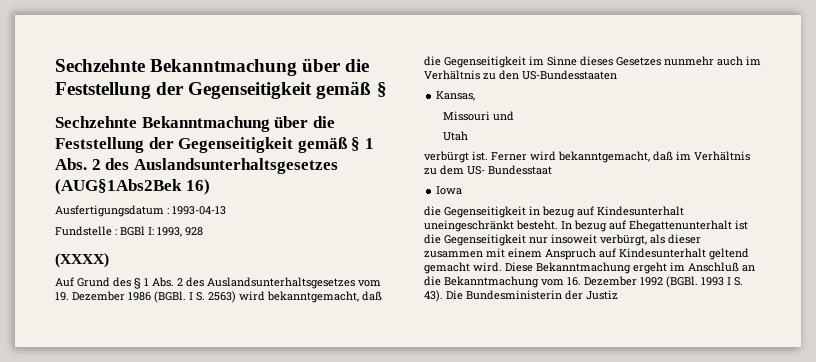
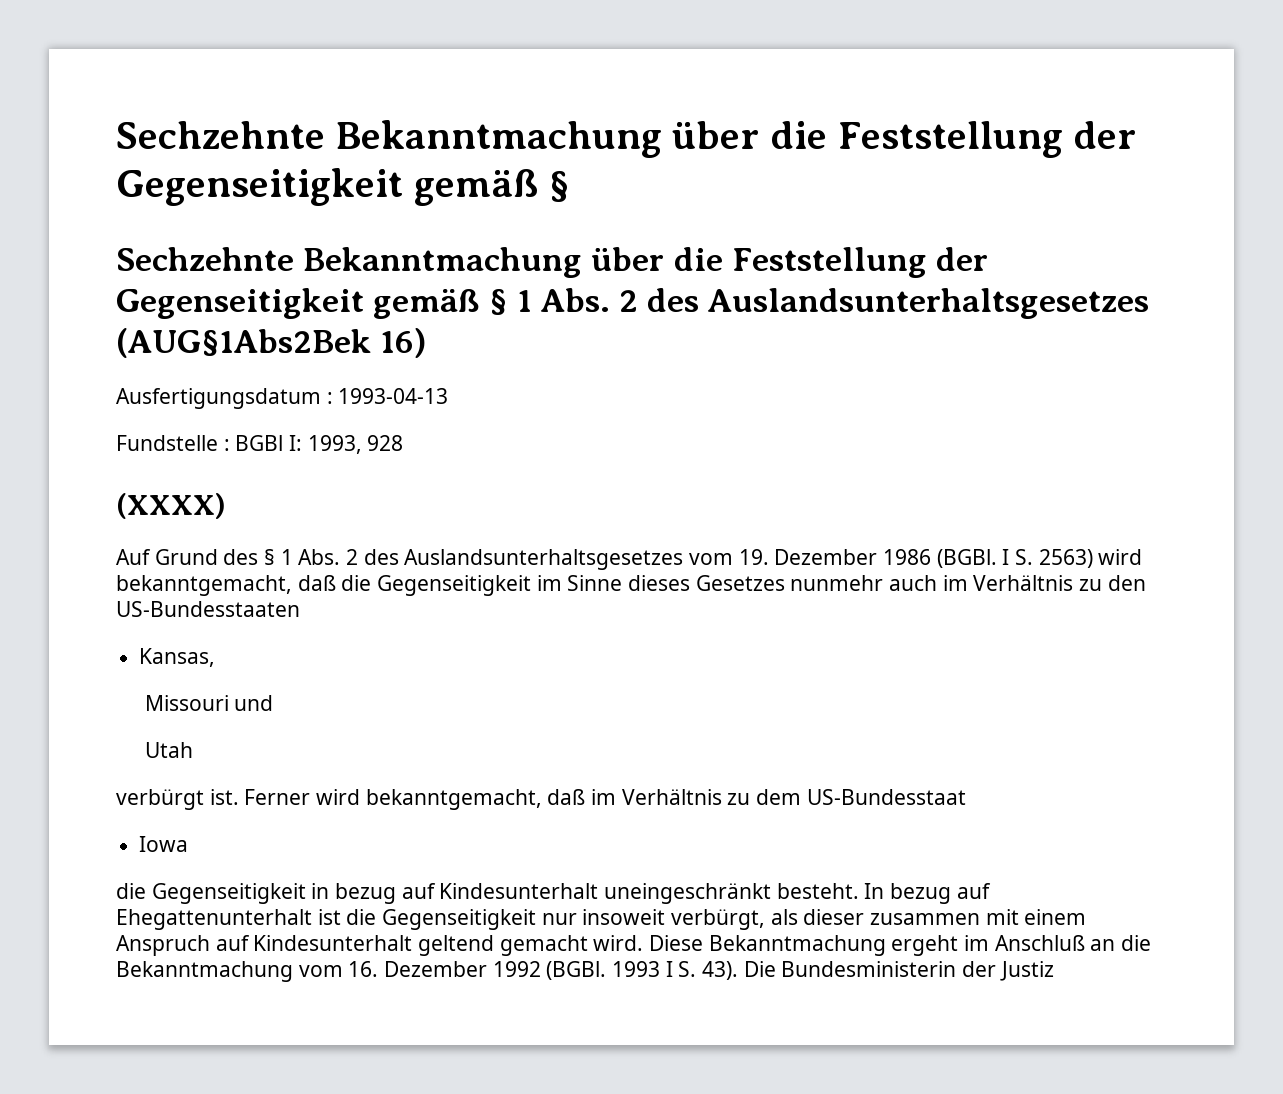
[467,165,552,175] US- Bundesstaat -> [806,789,966,805] US-Bundesstaat

